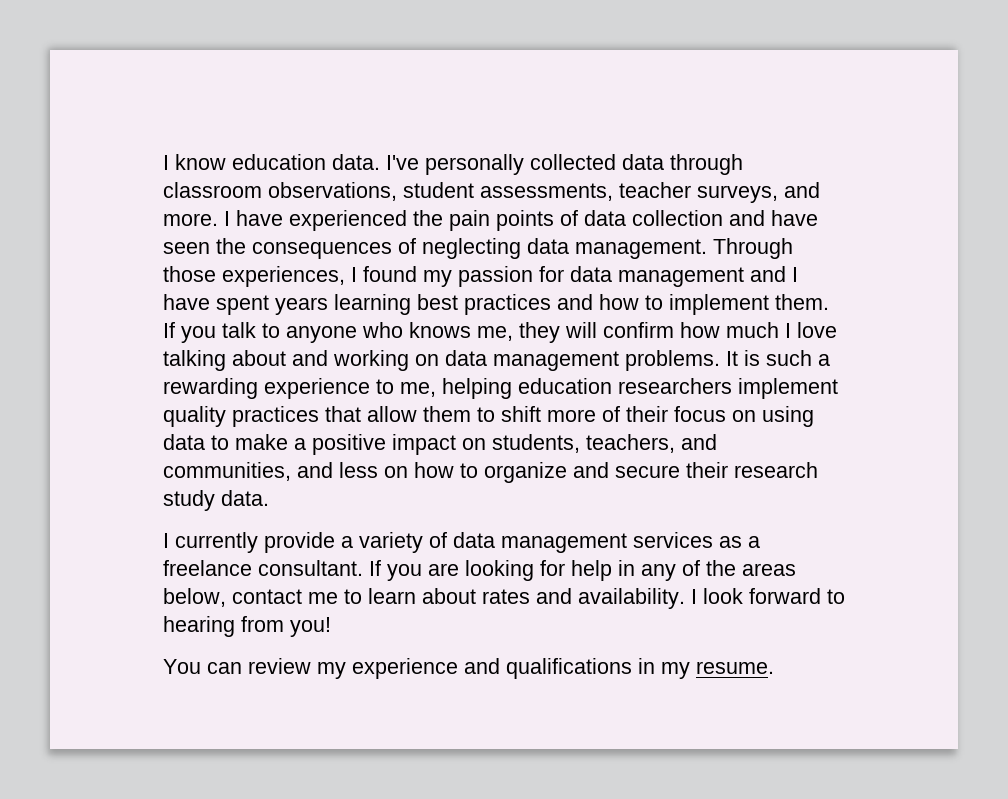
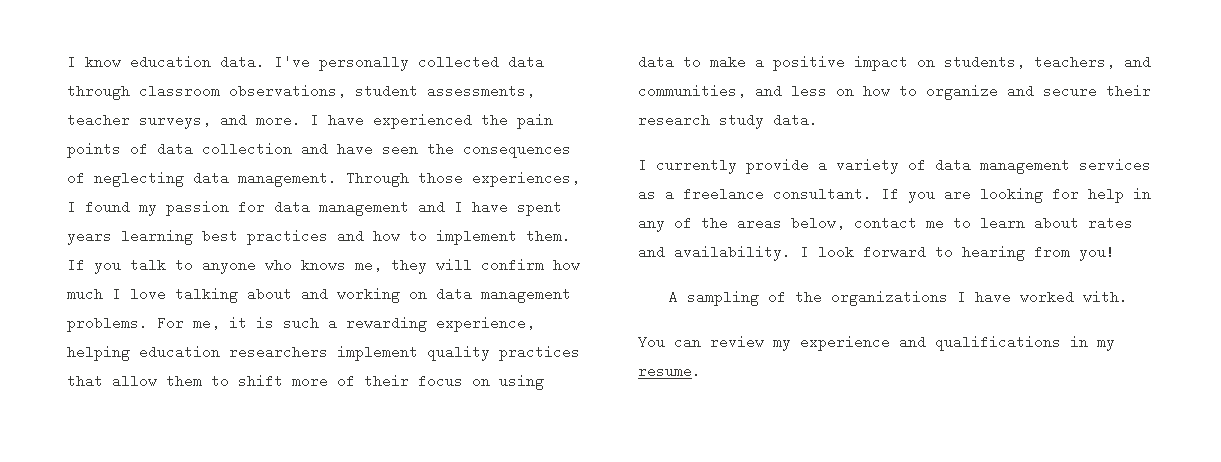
[726,351,738,366] It -> [157,316,247,330] For me, it
[264,378,436,399] experience to me, -> [436,316,535,332] experience,
(331, 627) none -> [668,290,1128,306] // A sampling of the organizations I have worked with.

